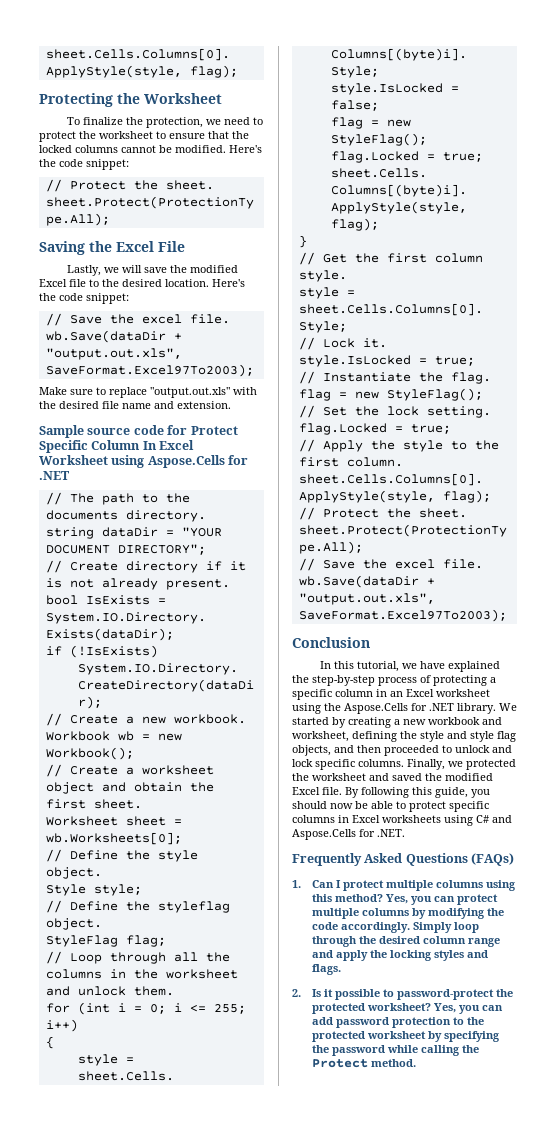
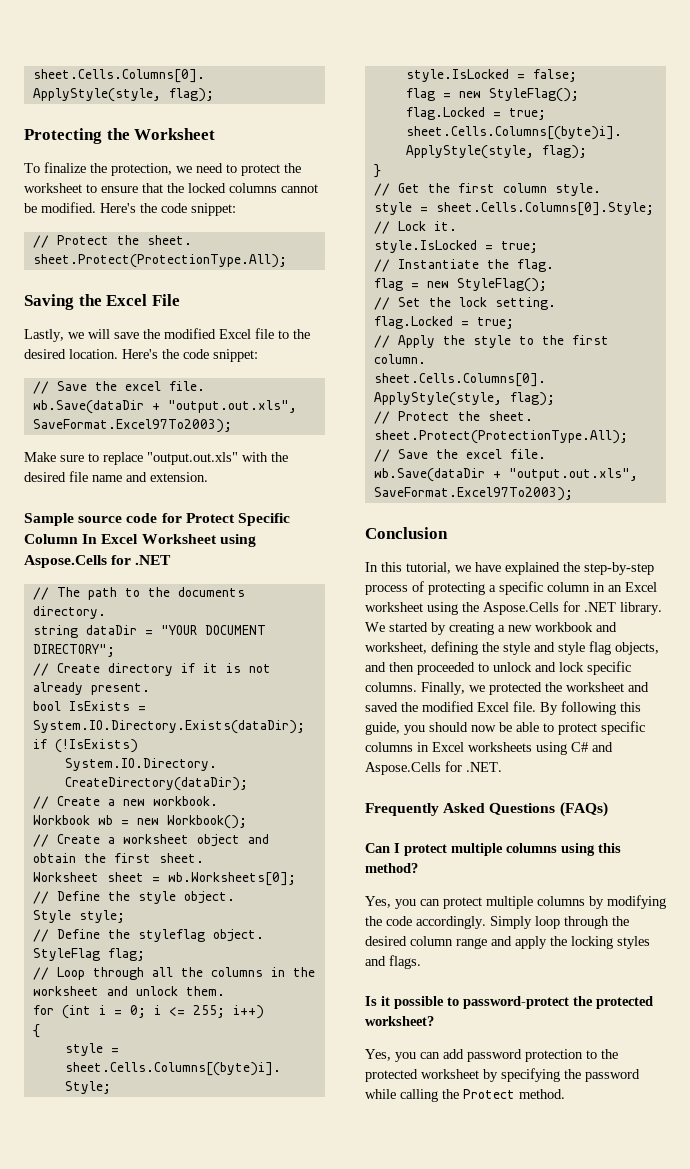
[292,880,301,888] 1. -> (608, 809) none
(384, 898) none -> (418, 868) //
[292,989,301,997] 2. -> (421, 962) none
(432, 1007) none -> (434, 1021) //

